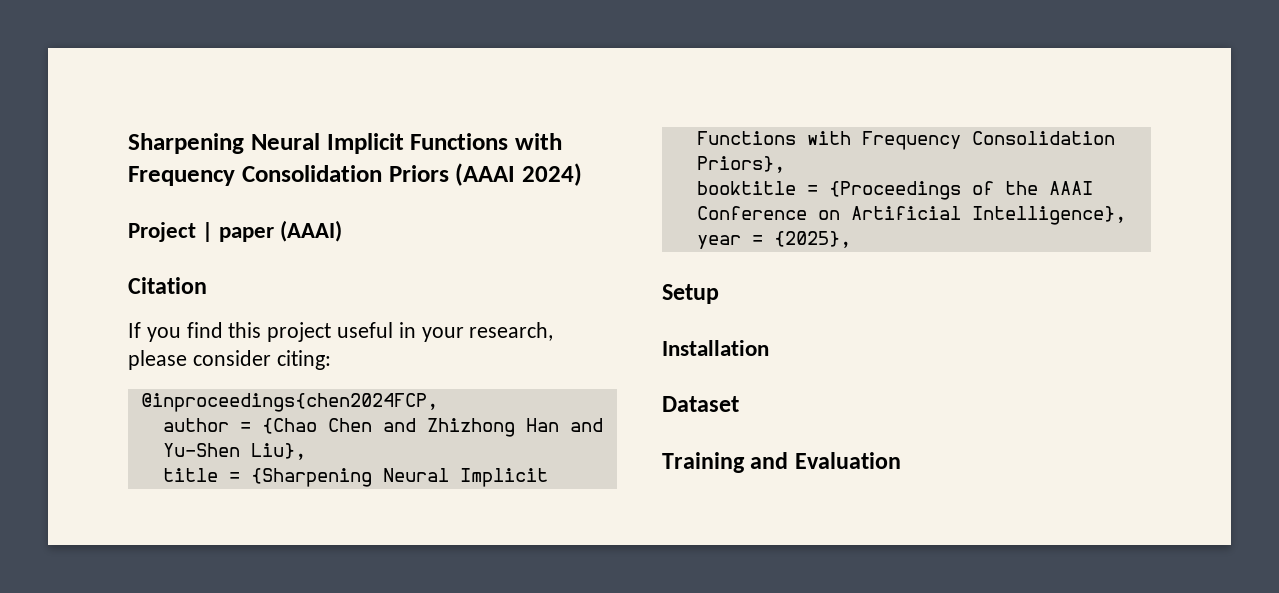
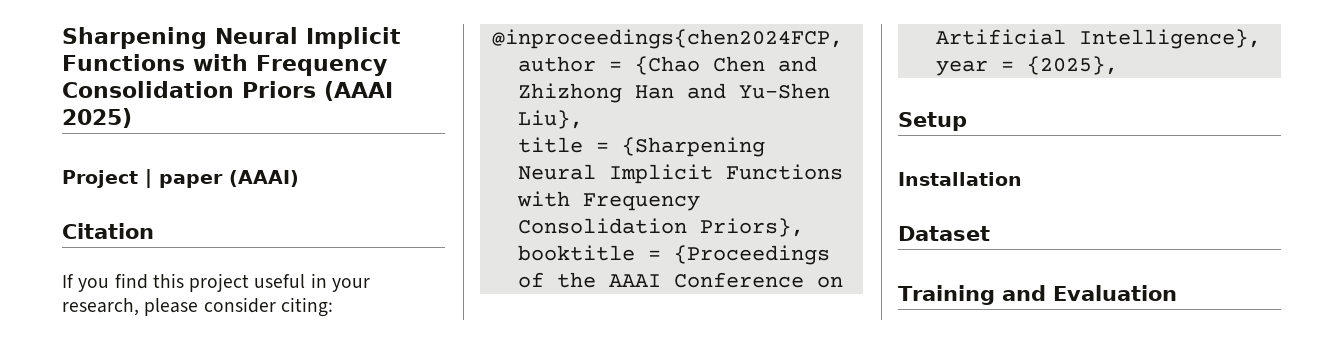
[522,163,582,186] 2024) -> [62,108,132,128] 2025)

